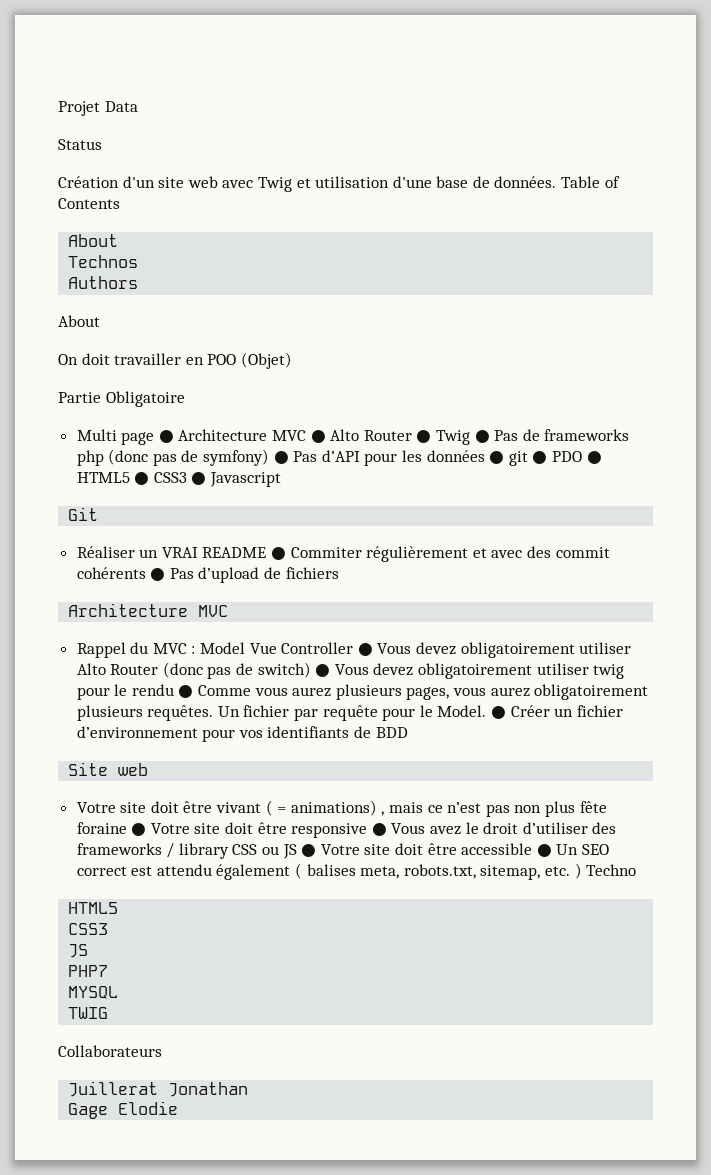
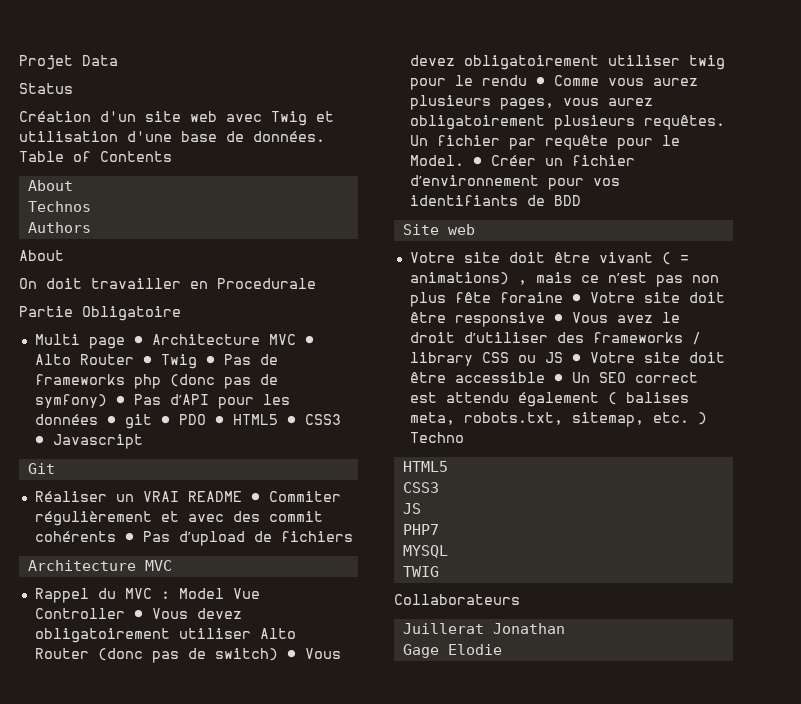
[207,352,292,369] POO (Objet) -> [217,278,316,289] Procedurale

